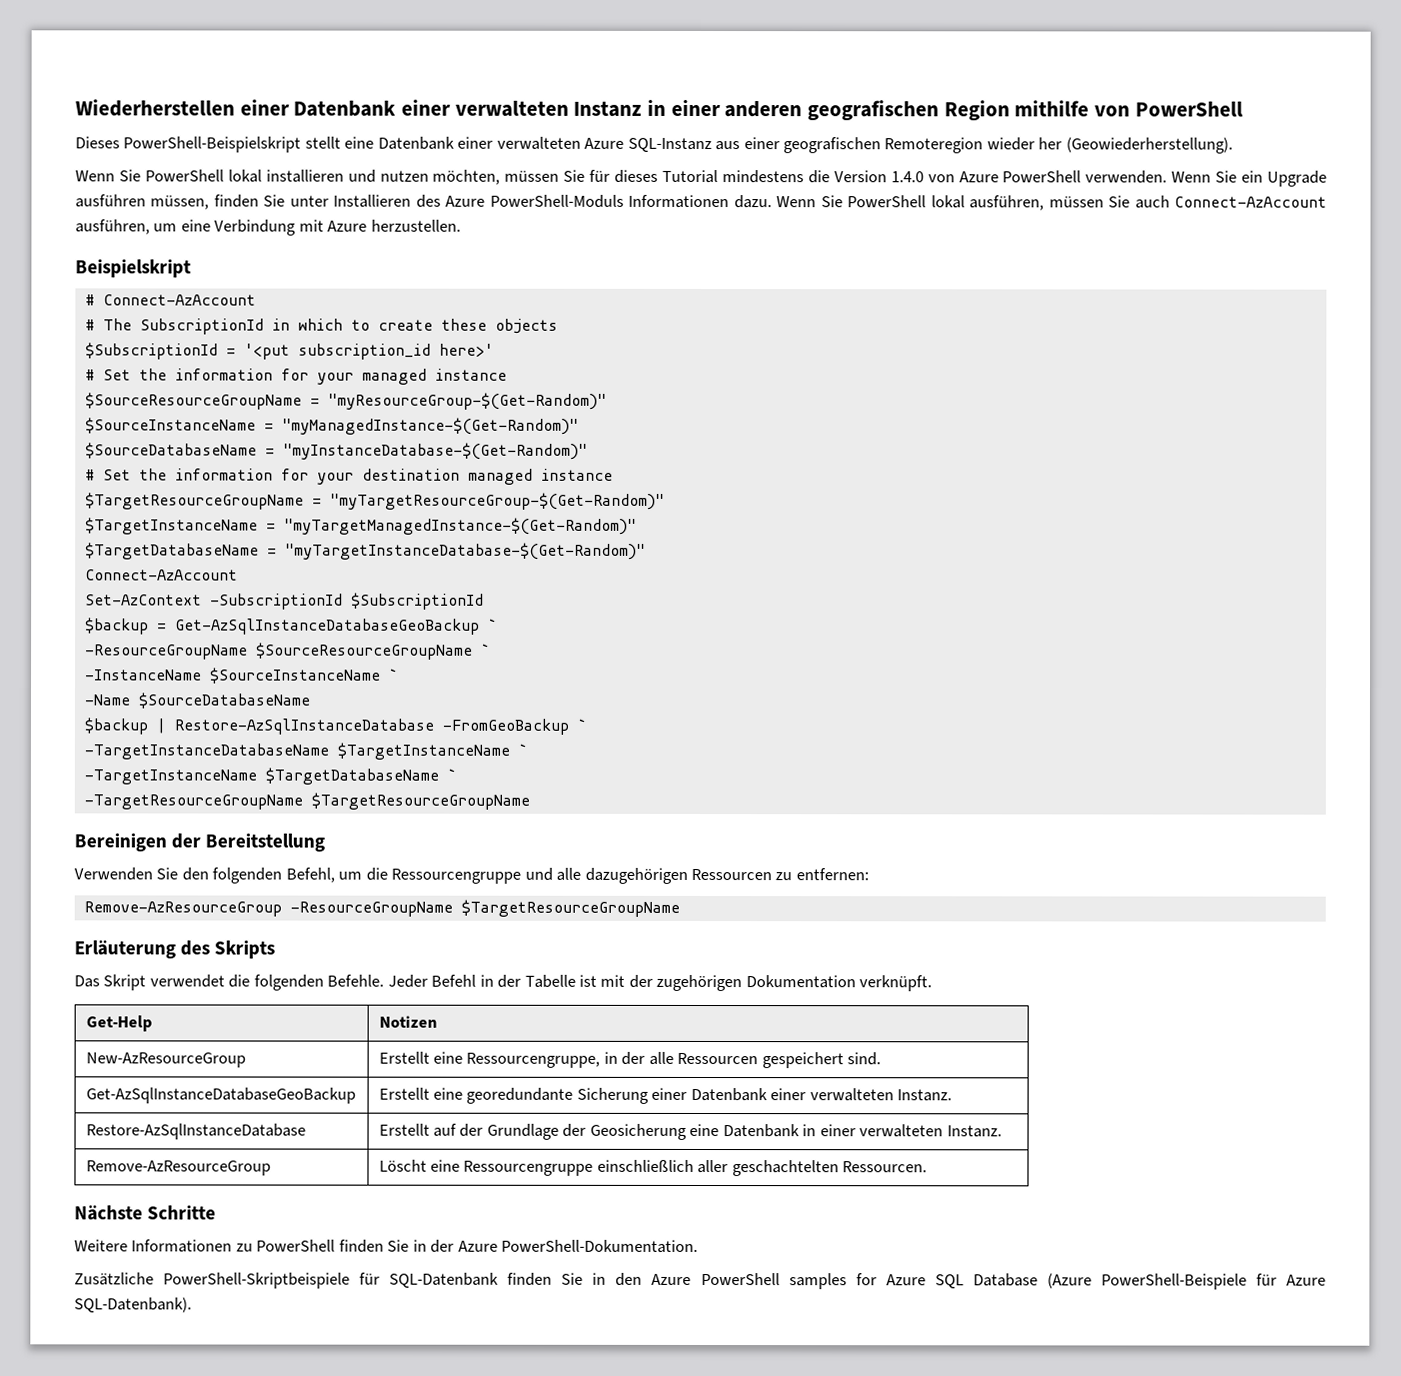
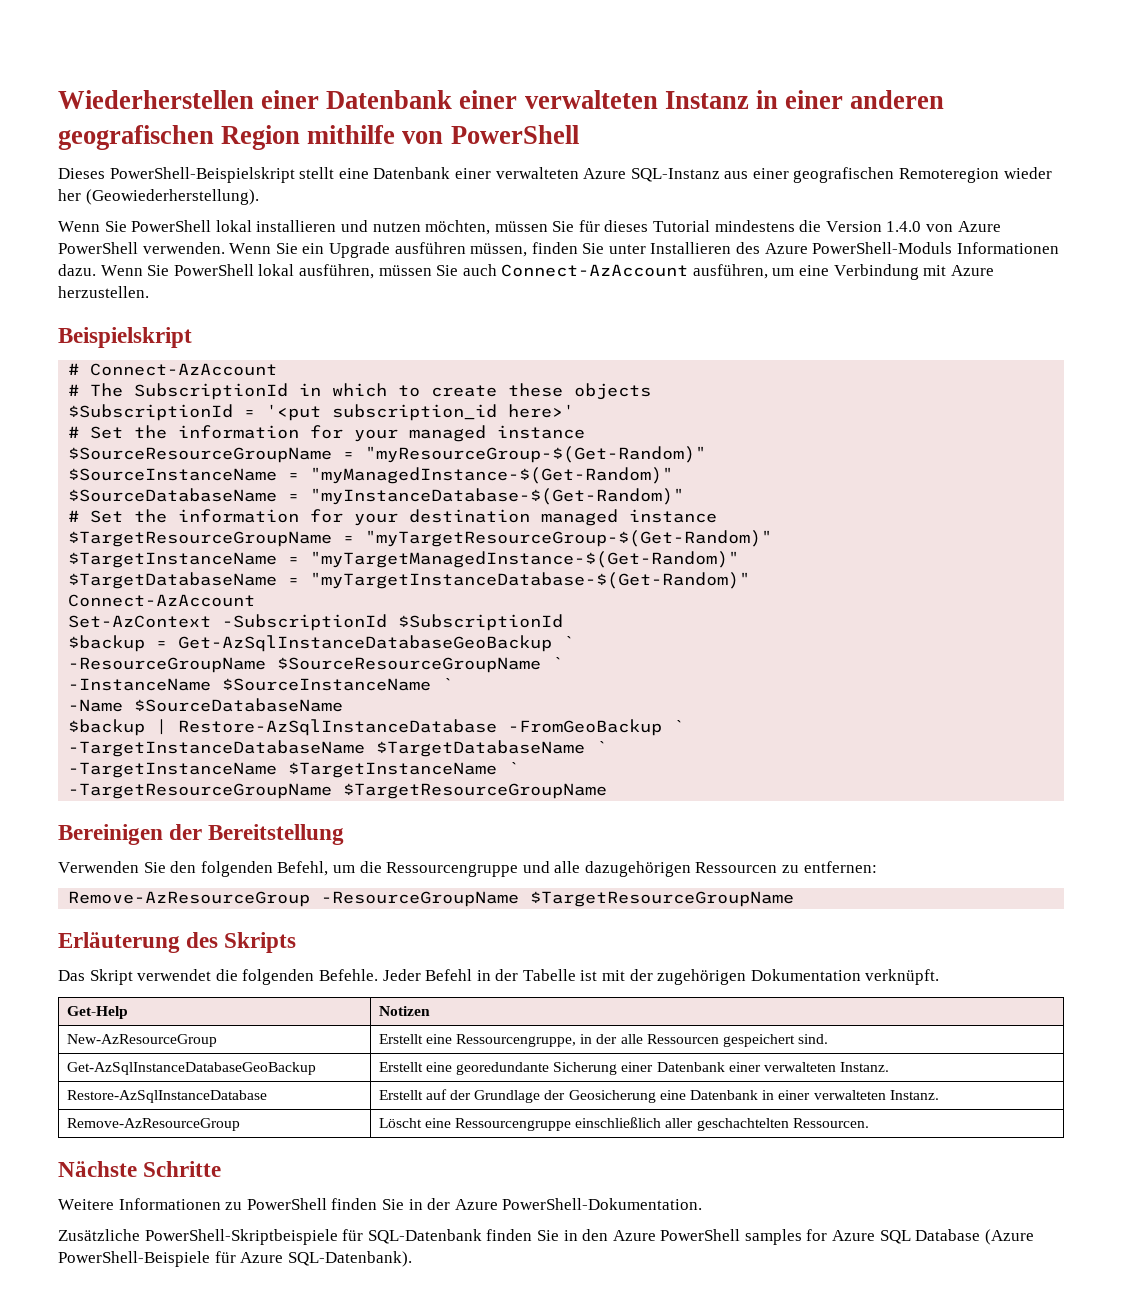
[336,742,510,760] $TargetInstanceName -> [376,740,586,757] $TargetDatabaseName
[264,767,439,785] $TargetDatabaseName -> [288,762,498,778] $TargetInstanceName

